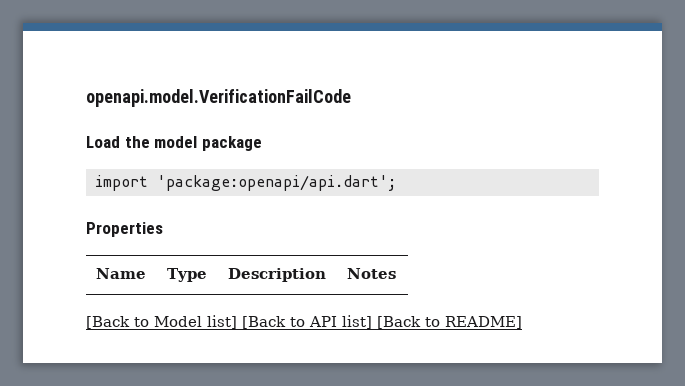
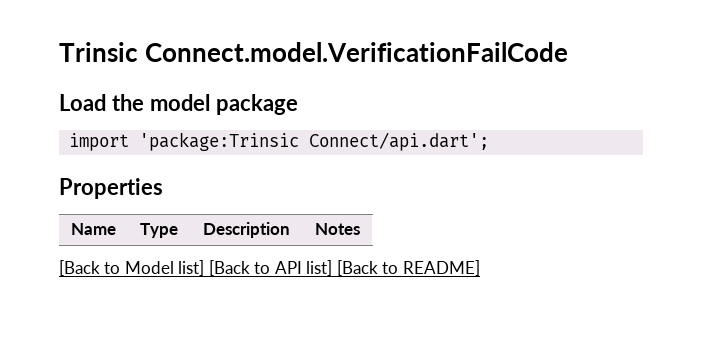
[86,89,351,107] openapi.model.VerificationFailCode -> [59,42,569,62] Trinsic Connect.model.VerificationFailCode
[157,175,396,191] 'package:openapi/api.dart'; -> [138,132,489,151] 'package:Trinsic Connect/api.dart';

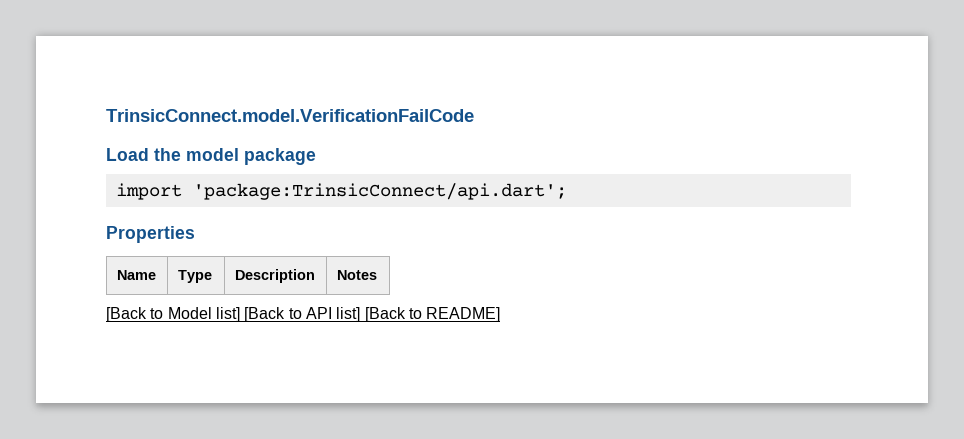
[59,42,569,62] Trinsic Connect.model.VerificationFailCode -> [106,109,474,122] TrinsicConnect.model.VerificationFailCode
[138,132,489,151] 'package:Trinsic Connect/api.dart'; -> [192,183,567,200] 'package:TrinsicConnect/api.dart';

